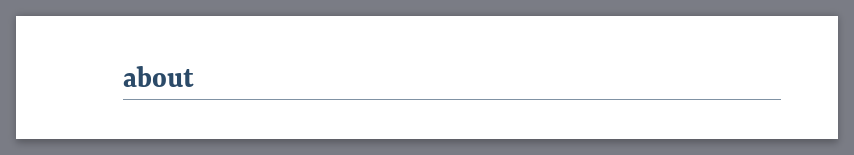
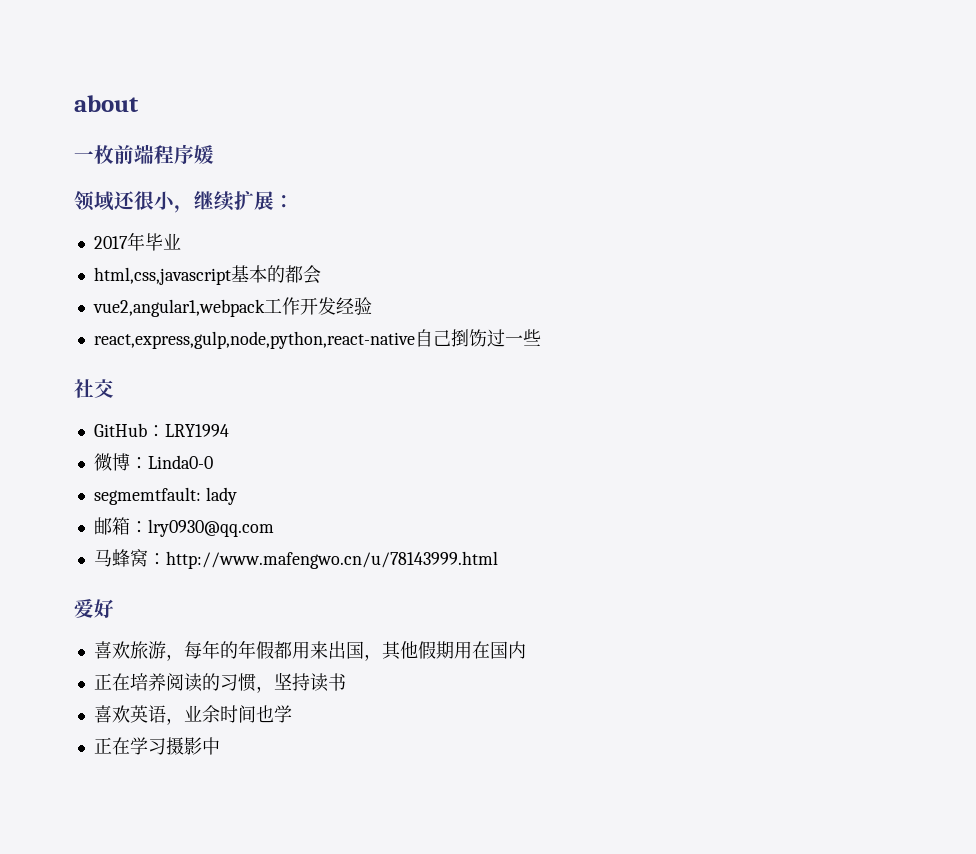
(194, 76) none -> [74,144,214,164] [74,191,294,213] [93,232,181,251] [93,265,321,285] [92,297,372,317] [93,329,541,349] [74,379,114,398] [93,423,229,437] [93,453,213,471] [93,487,237,505] [93,517,274,537] [93,549,498,569] [73,599,114,618] [93,640,526,661] [93,672,346,693] [93,705,292,725] [93,737,220,755] // 一枚前端程序媛 // 领域还很小，继续扩展： // 2017年毕业 // html,css,javascript基本的都会 // vue2,angular1,webpack工作开发经验 // react,express,gulp,node,python,react-native自己捯饬过一些 // 社交 // GitHub：LRY1994 // 微博：Linda0-0 // segmemtfault: lady // 邮箱：lry0930@qq.com // 马蜂窝：http://www.mafengwo.cn/u/78143999.html // 爱好 // 喜欢旅游，每年的年假都用来出国，其他假期用在国内 // 正在培养阅读的习惯，坚持读书 // 喜欢英语，业余时间也学 // 正在学习摄影中

